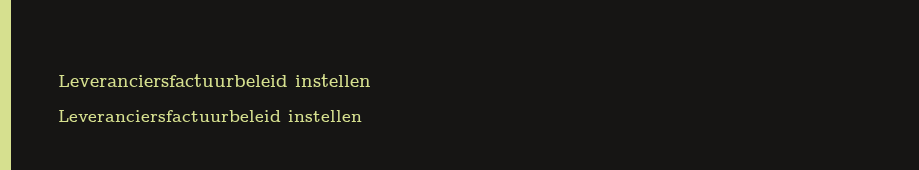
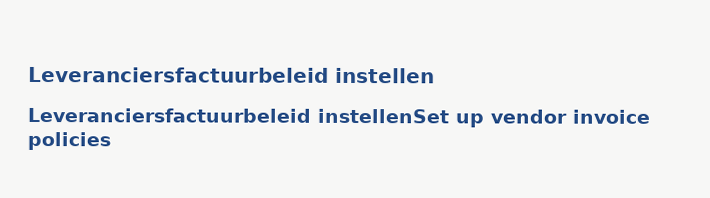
[288,110,362,122] instellen -> [317,108,650,128] [27,131,111,151] instellenSet up vendor invoice policies

